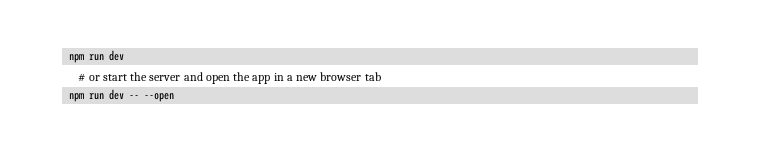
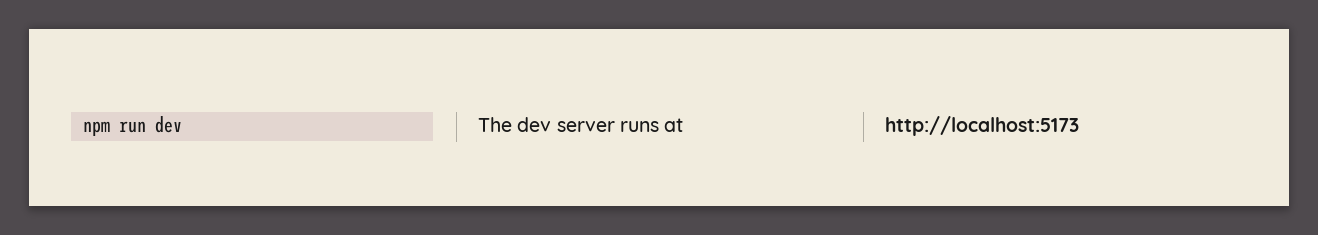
[78,72,381,84] [69,89,175,102] # or start the server and open the app in a new browser tab // npm run dev -- --open -> [478,116,1079,136] The dev server runs at http://localhost:5173

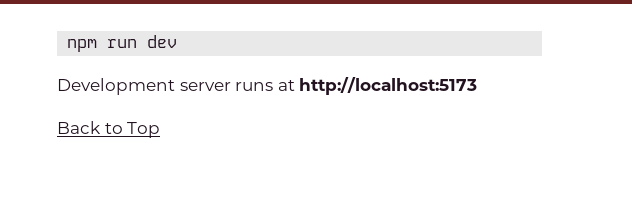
[478,117,552,132] The dev -> [57,78,175,95] Development
(1079, 126) none -> [57,121,161,138] // Back to Top

